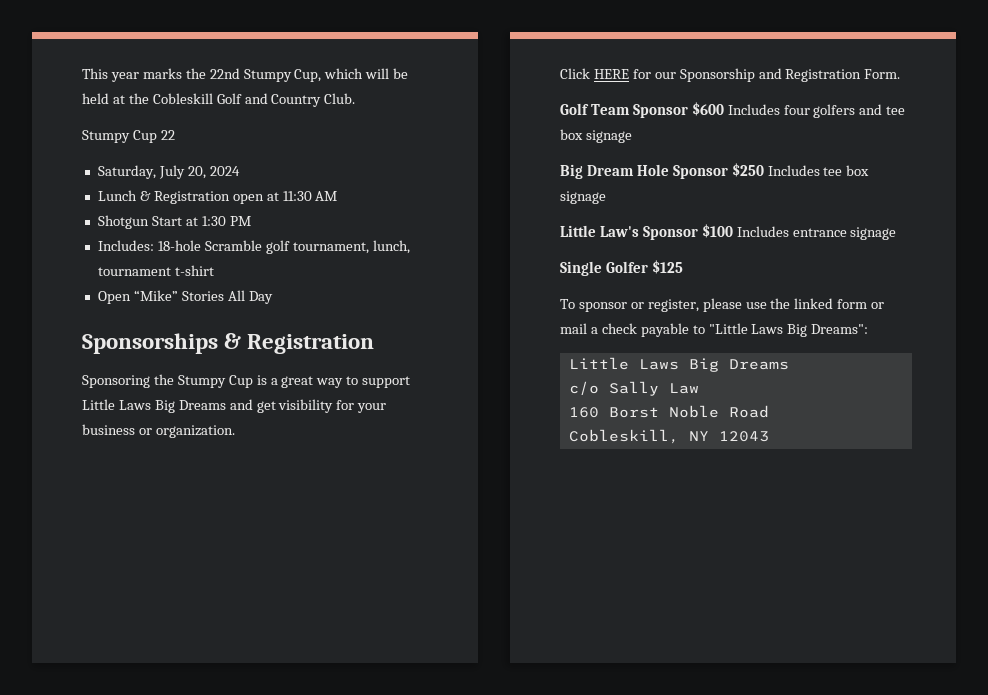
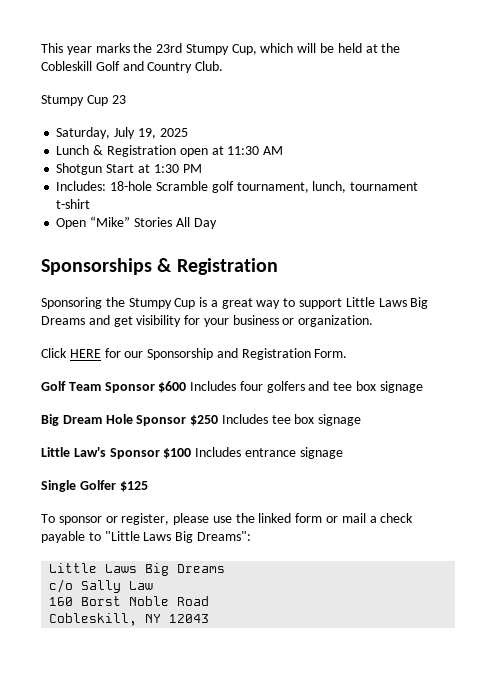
[209,68,240,79] 22nd -> [156,43,183,53] 23rd
[160,130,175,140] 22 -> [111,95,126,104] 23
[187,166,240,179] 20, 2024 -> [137,128,188,139] 19, 2025

